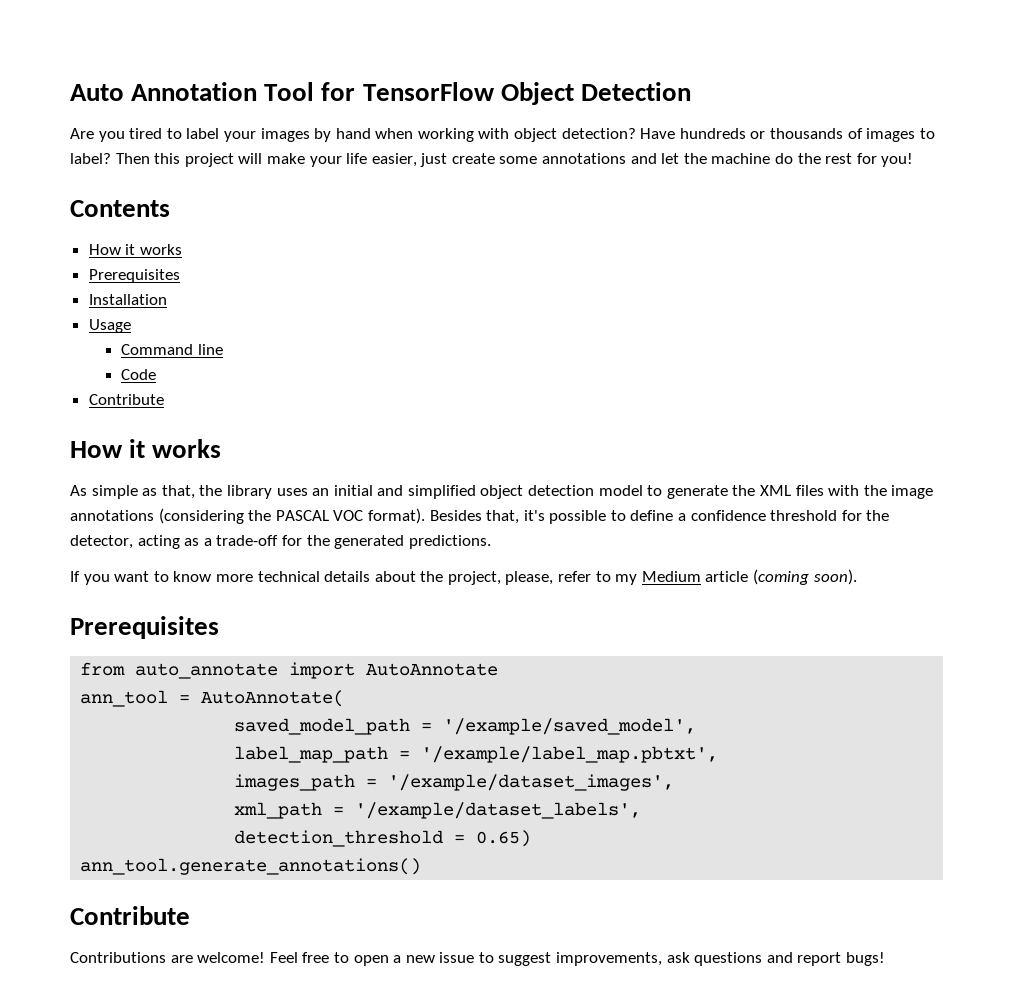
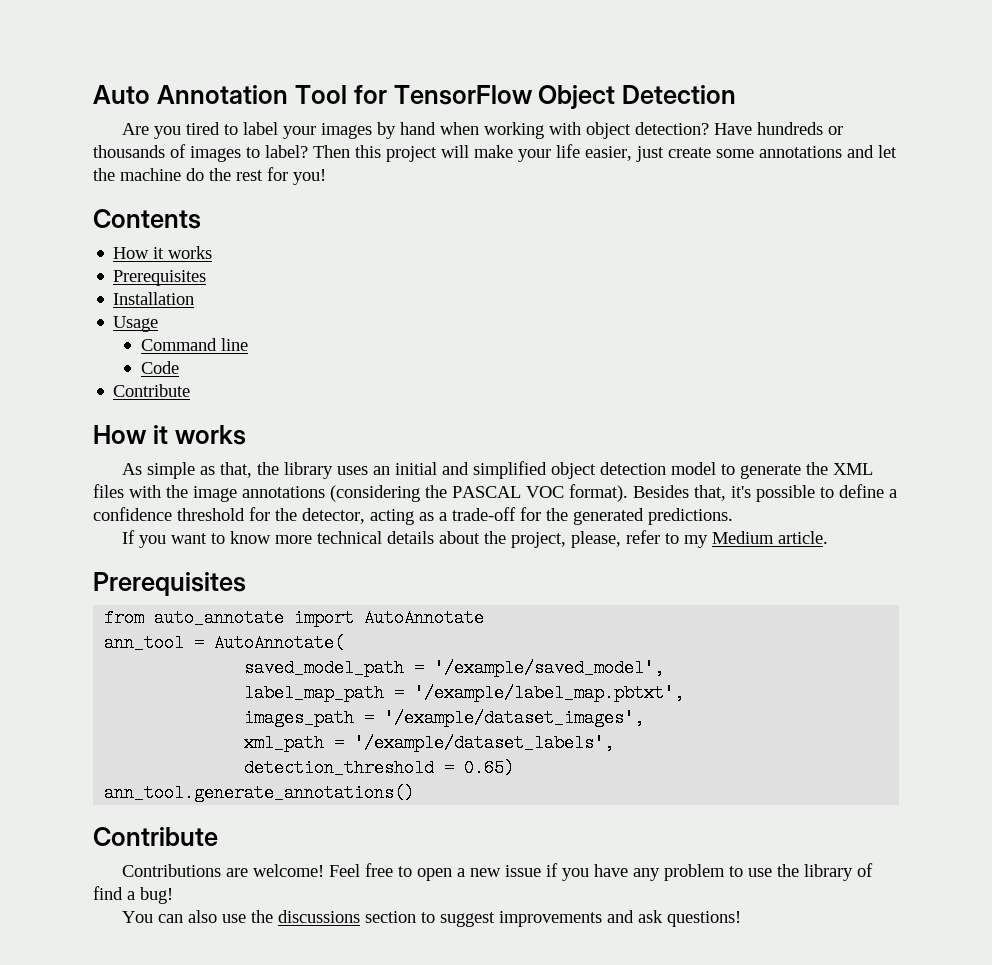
[705,569,857,585] article (coming soon). -> [777,531,828,544] article.
[478,952,886,966] to suggest improvements, ask questions and report bugs! -> [545,863,873,881] [93,886,173,904] [121,910,741,927] if you have any problem to use the library of find a bug! // You can also use the discussions section to suggest improvements and ask questions!

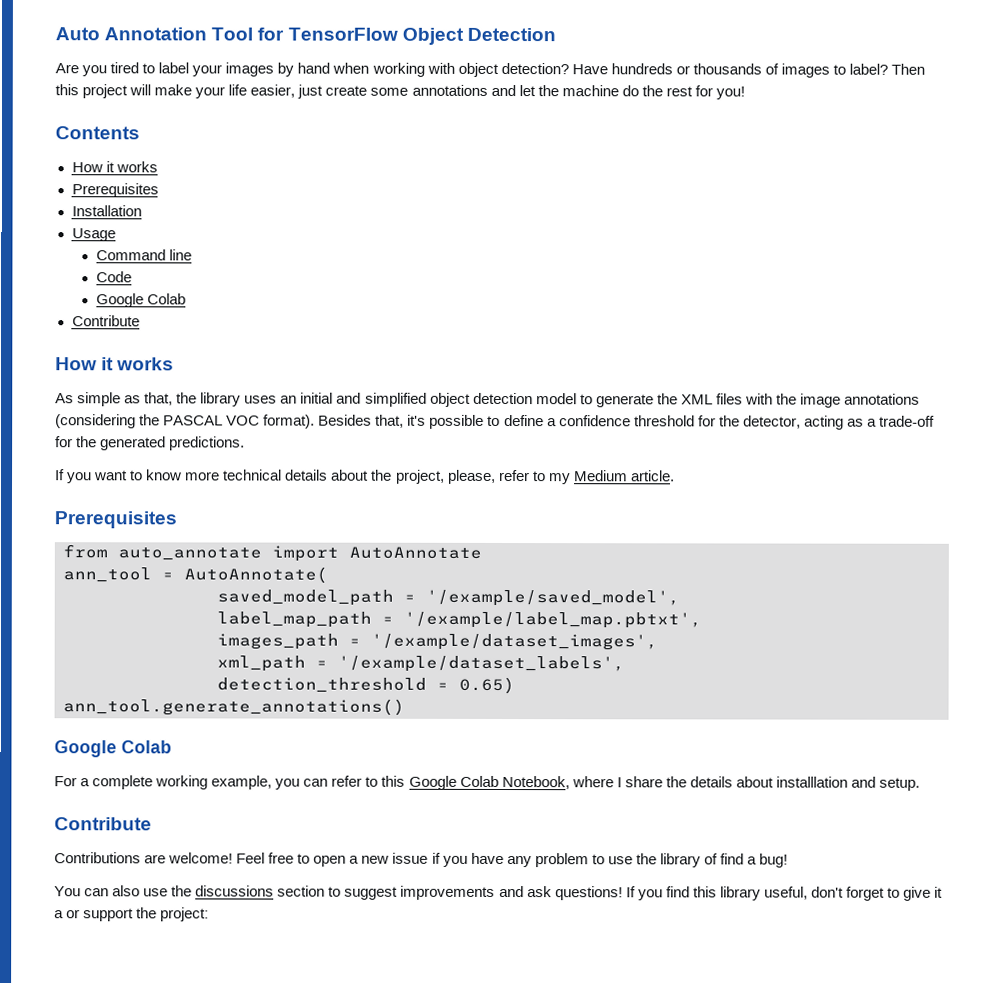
(179, 367) none -> [95,293,186,308] // Google Colab
(415, 793) none -> [54,740,172,758] [54,775,921,791] // Google Colab // For a complete working example, you can refer to this Google Colab Notebook, where I share the details about installlation and setup.
(741, 919) none -> [625,886,944,901] [54,907,210,922] If you find this library useful, don't forget to give it a or support the project:

